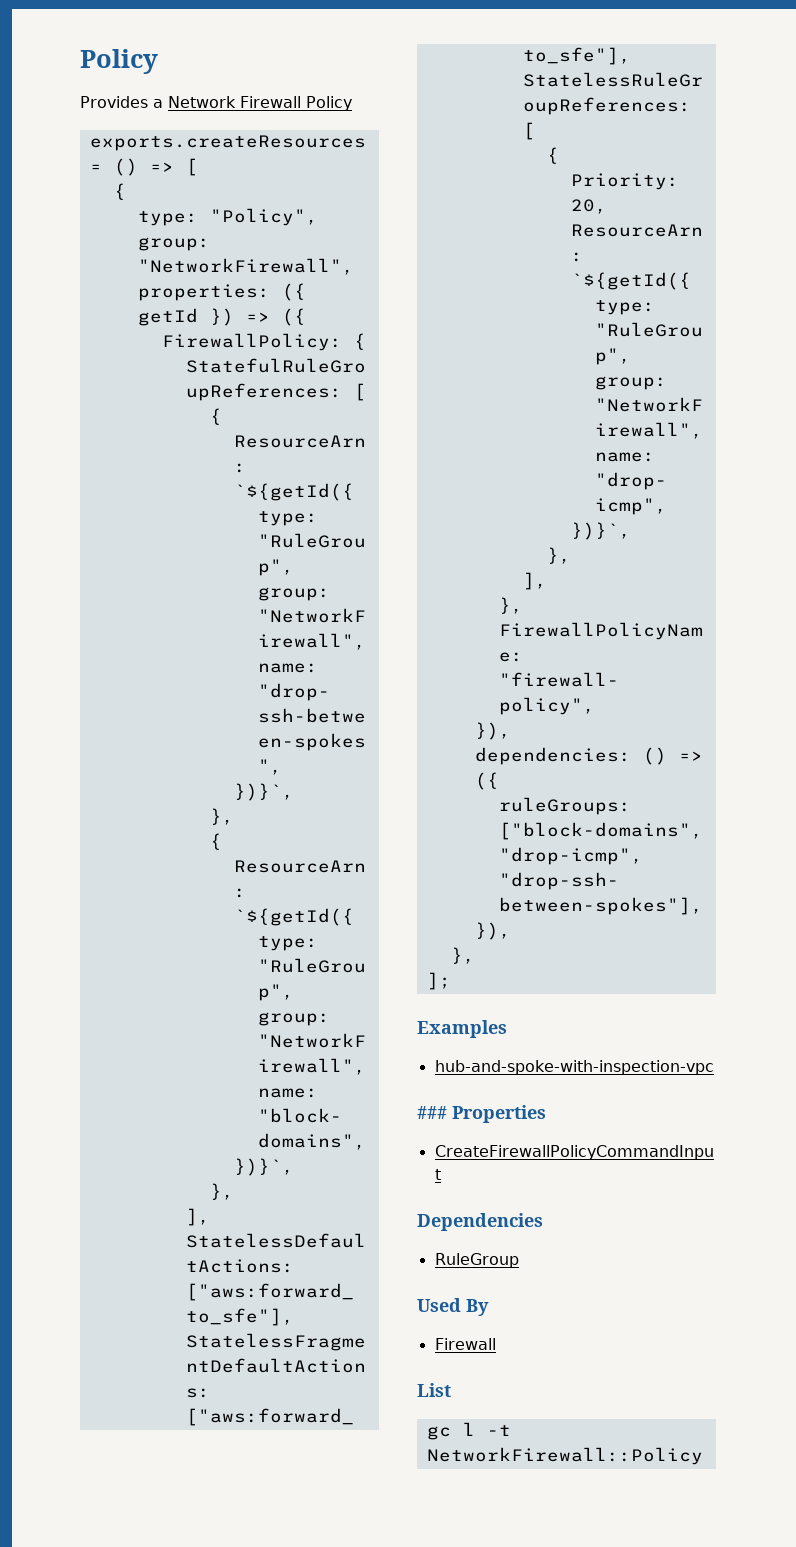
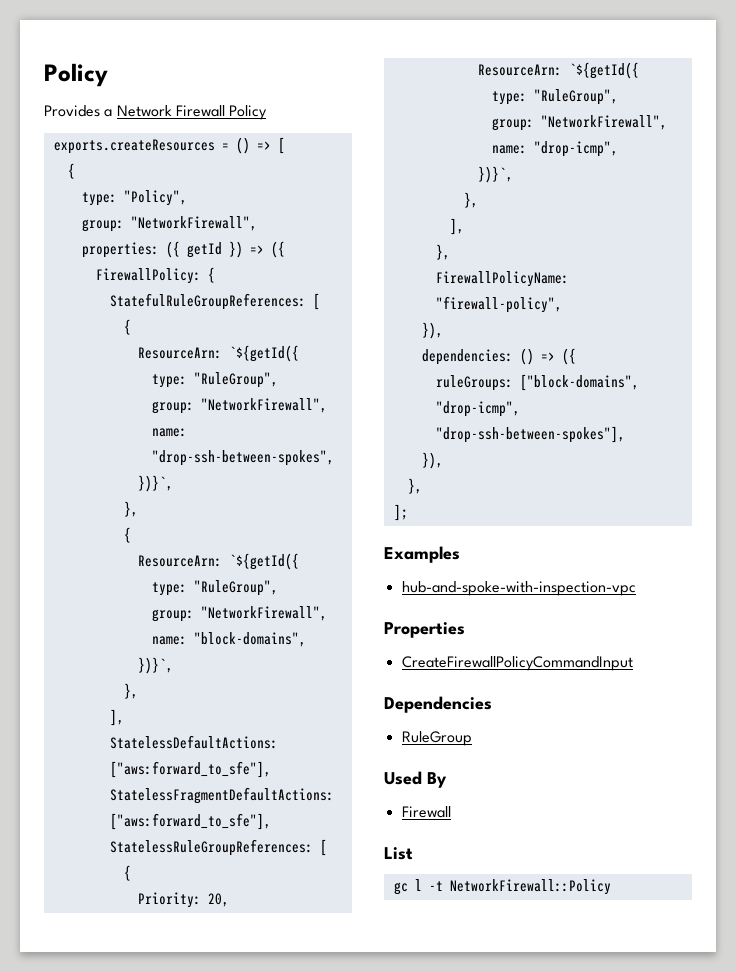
[417,1106,447,1119] ### -> (636, 588) none

